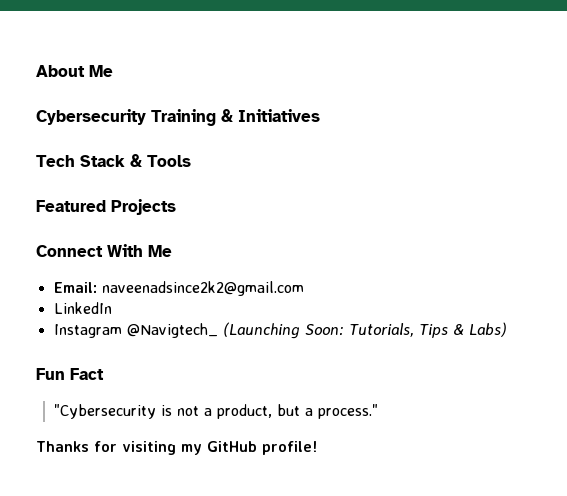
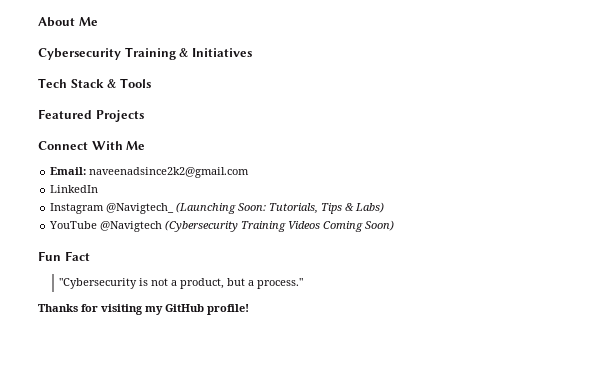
(507, 329) none -> [49,220,395,232] // YouTube @Navigtech (Cybersecurity Training Videos Coming Soon)

